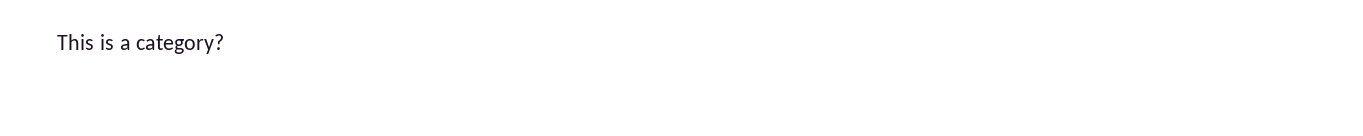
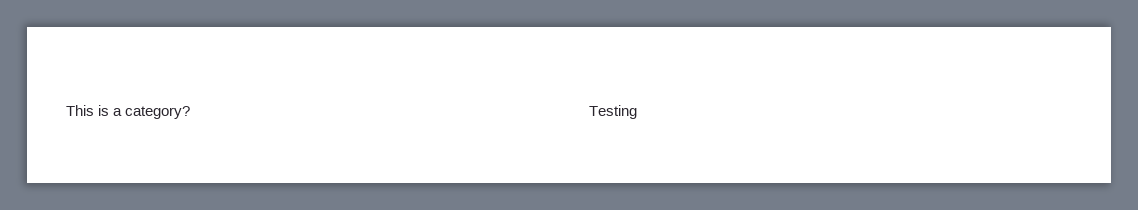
(225, 44) none -> [589,105,637,119] // Testing

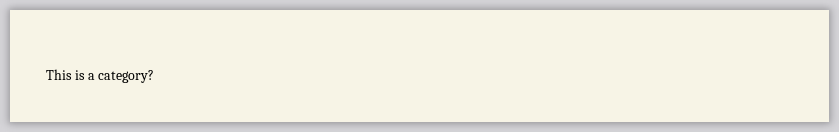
[589,105,637,119] // Testing -> (155, 76) none

